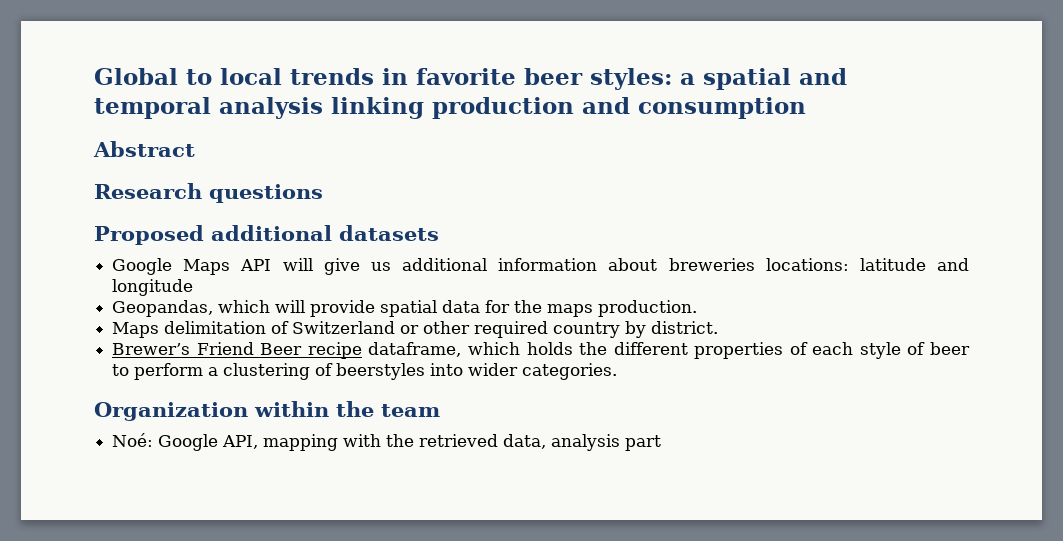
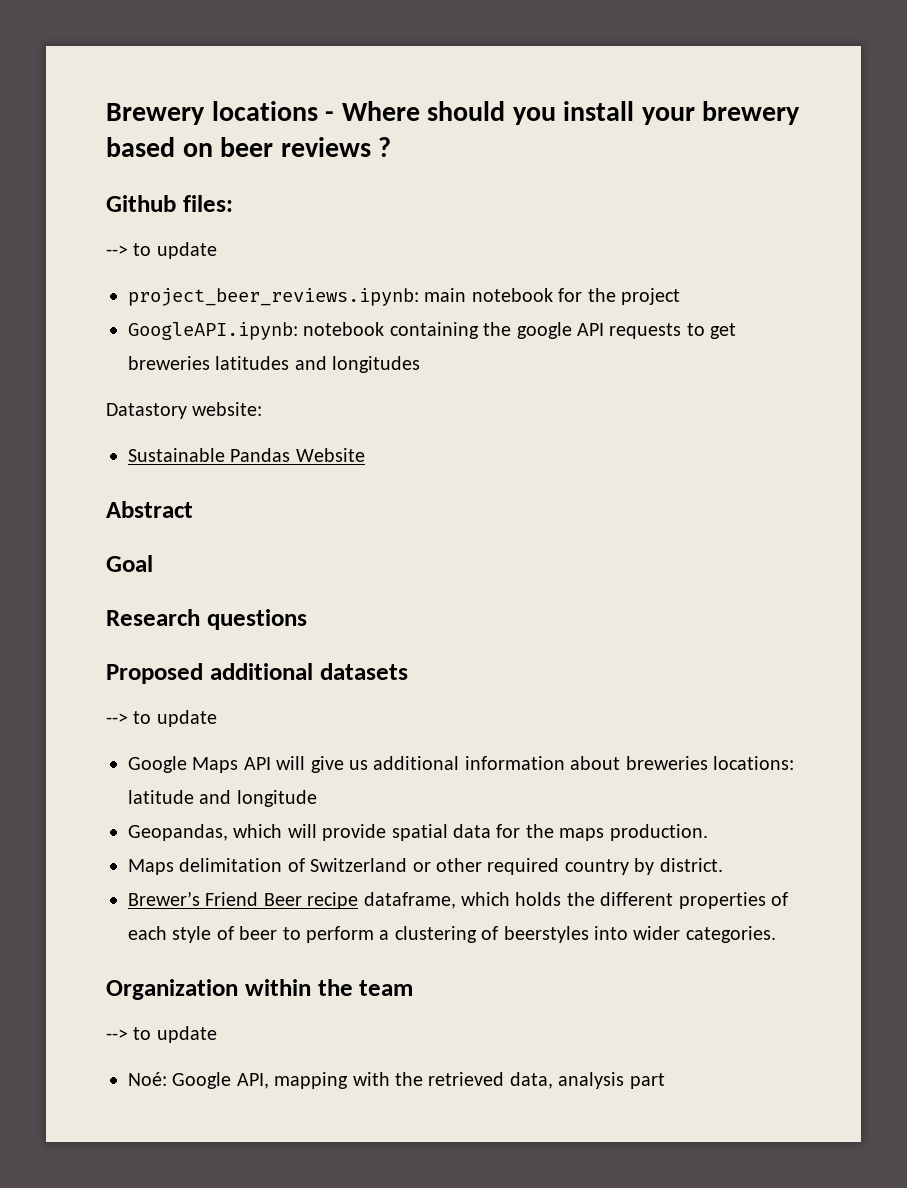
[94,68,847,90] [94,97,806,119] Global to local trends in favorite beer styles: a spatial and temporal analysis linking production and consumption -> [106,101,801,125] [106,137,392,157] [106,195,233,212] [106,242,217,259] [128,288,680,306] [128,322,737,340] [128,356,421,373] [106,402,263,419] [128,448,365,462] Brewery locations - Where should you install your brewery based on beer reviews ? // Github files: // --> to update // project_beer_reviews.ipynb: main notebook for the project // GoogleAPI.ipynb: notebook containing the google API requests to get breweries latitudes and longitudes // Datastory website: // Sustainable Pandas Website
(195, 149) none -> [106,555,153,572] // Goal
(439, 233) none -> [106,710,217,727] // --> to update
(440, 410) none -> [106,1026,217,1043] // --> to update

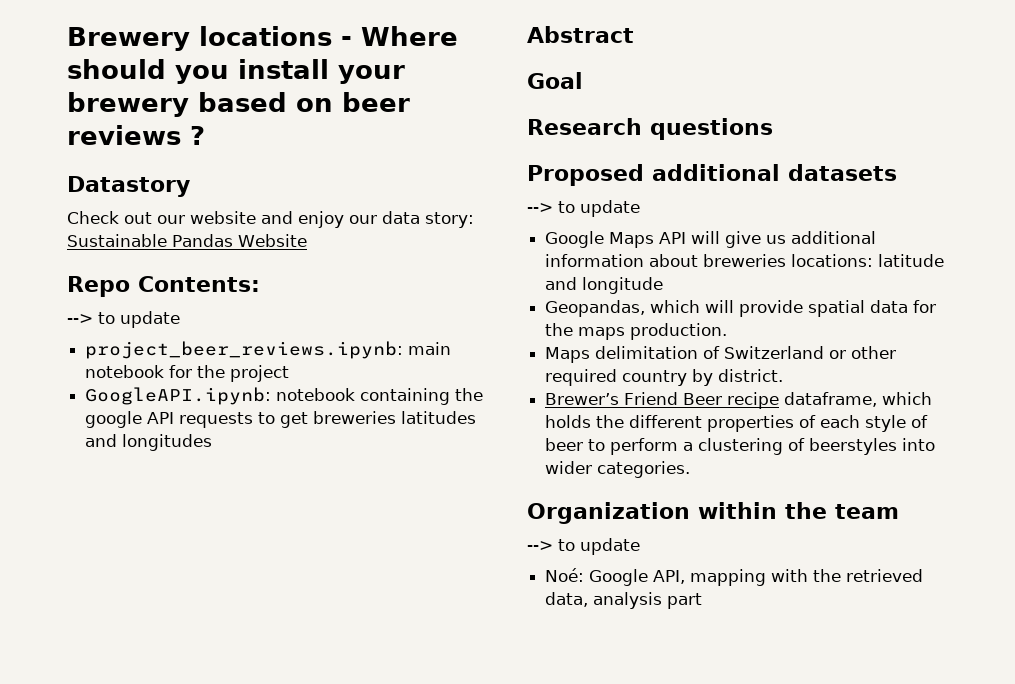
[106,195,233,212] Github files: -> [67,176,190,197] [67,211,474,228] [67,234,307,247] [67,276,260,297] Datastory // Check out our website and enjoy our data story: Sustainable Pandas Website // Repo Contents:
[106,402,263,419] [128,448,365,462] // Datastory website: // Sustainable Pandas Website -> (213, 442) none

